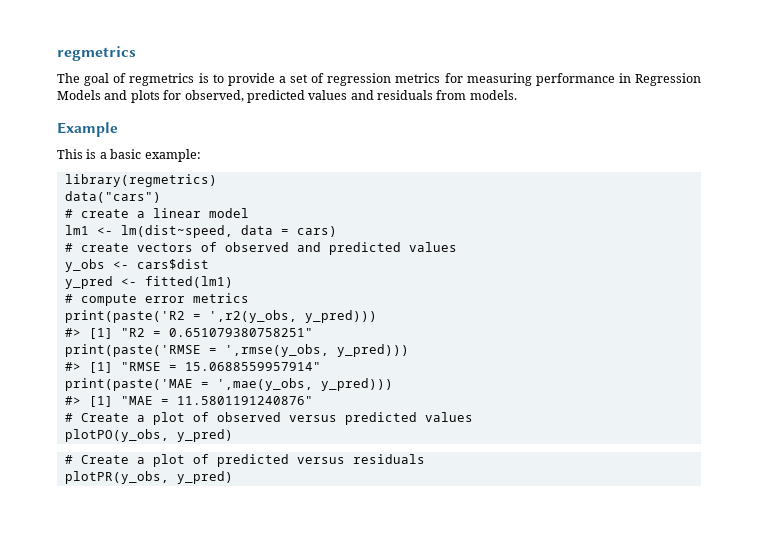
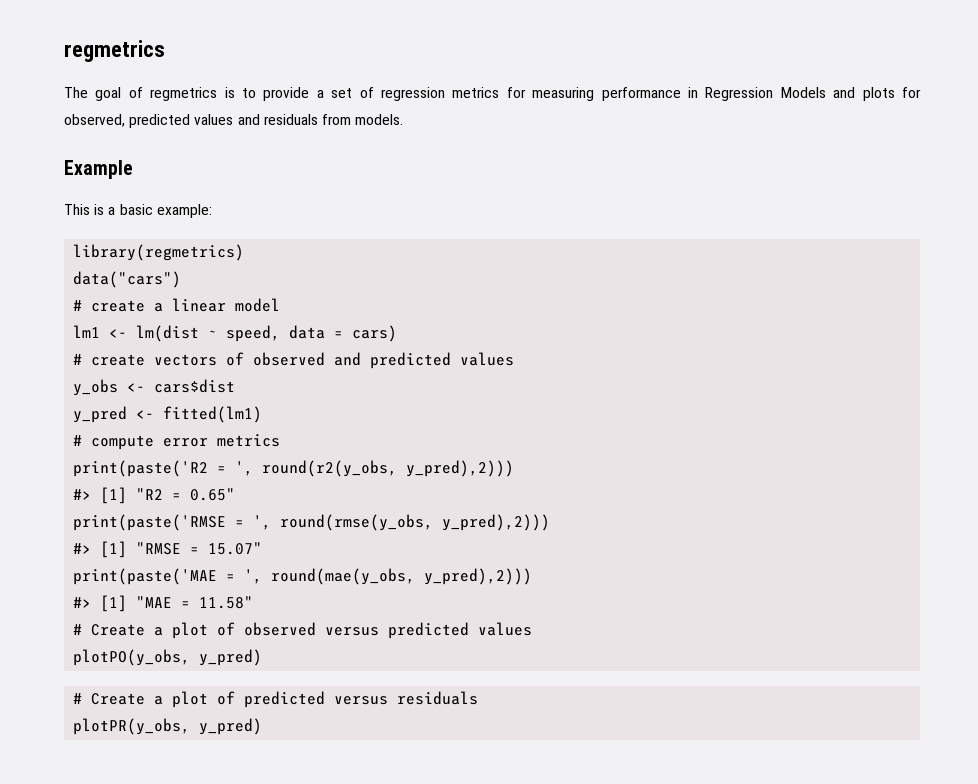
[120,225,233,238] lm(dist~speed, -> [136,325,281,342] lm(dist ~ speed,
[208,310,377,323] ',r2(y_obs, y_pred))) -> [235,460,515,477] ', round(r2(y_obs, y_pred),2)))
[168,328,313,337] 0.651079380758251" -> [190,488,236,501] 0.65"
[224,344,409,357] ',rmse(y_obs, y_pred))) -> [253,514,551,531] ', round(rmse(y_obs, y_pred),2)))
[184,362,321,371] 15.0688559957914" -> [208,542,263,555] 15.07"
[216,378,393,391] ',mae(y_obs, y_pred))) -> [244,568,533,585] ', round(mae(y_obs, y_pred),2)))
[176,396,313,405] 11.5801191240876" -> [199,596,254,609] 11.58"

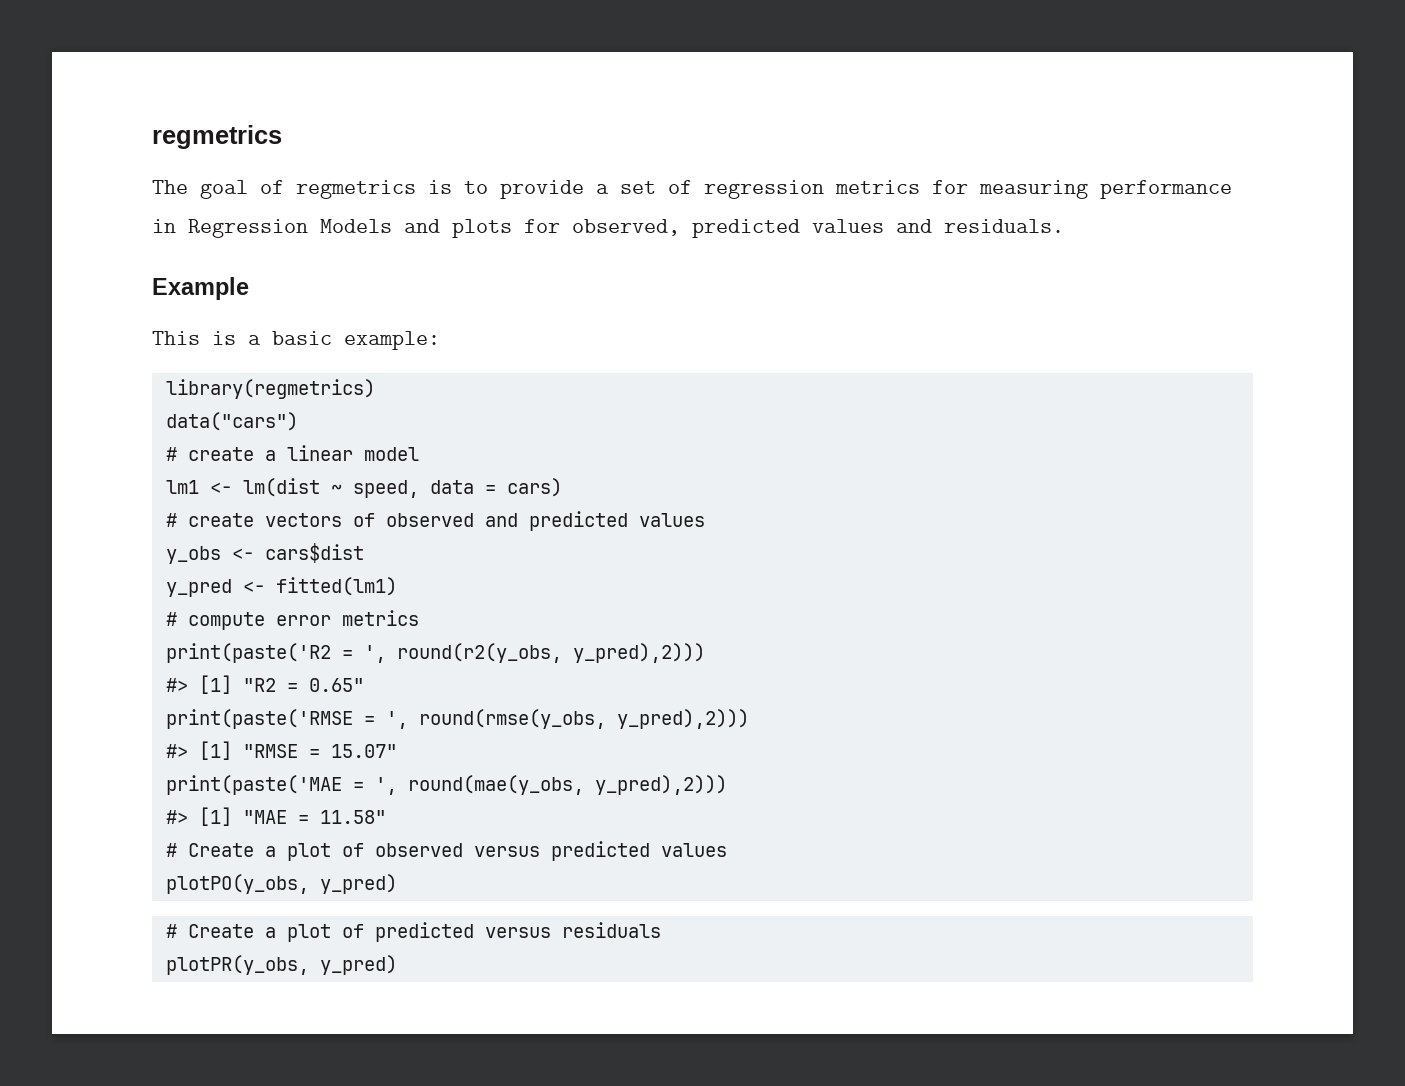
[263,114,404,125] residuals from models. -> [944,219,1064,233] residuals.

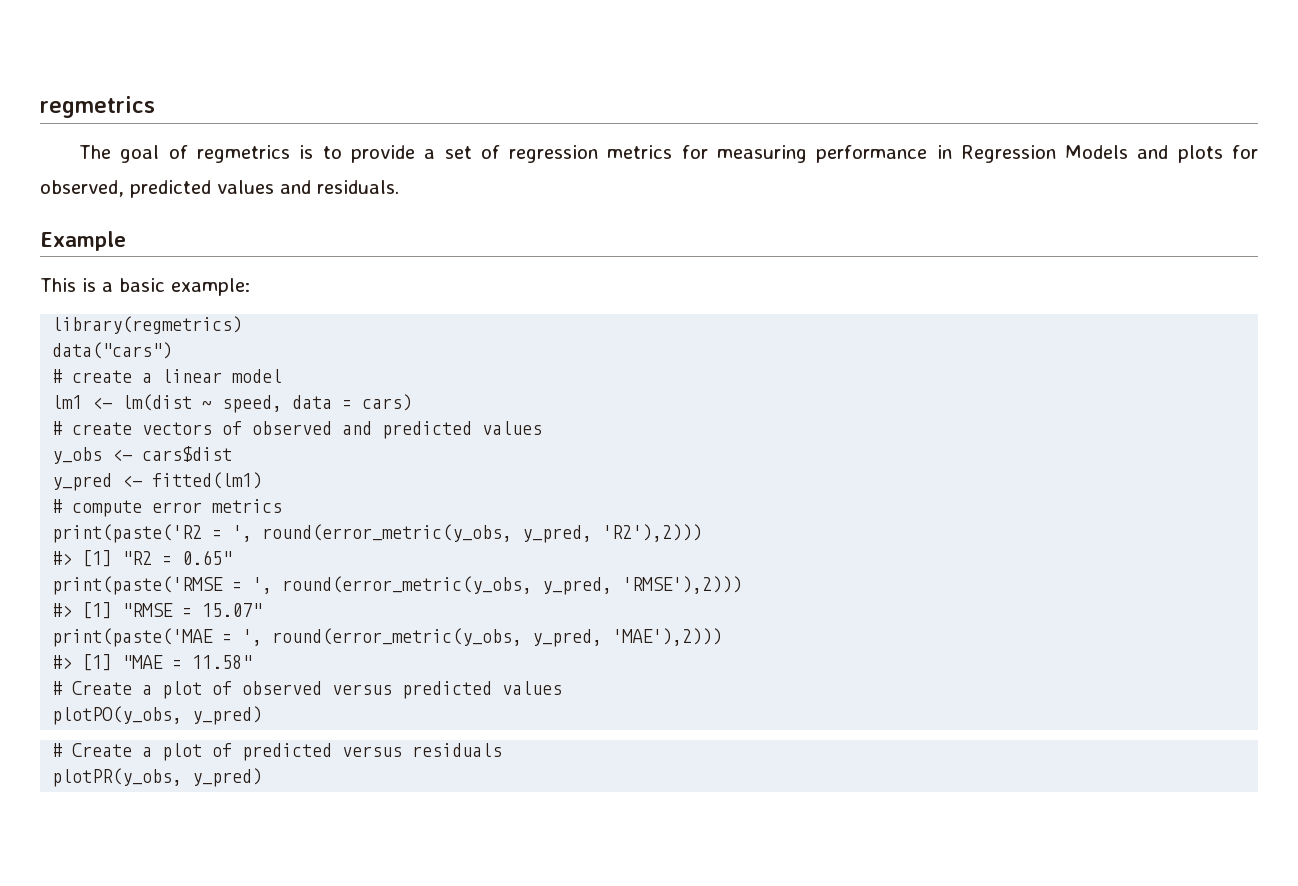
[396,643,705,663] round(r2(y_obs, y_pred),2))) -> [262,524,703,543] round(error_metric(y_obs, y_pred, 'R2'),2)))
[418,709,749,729] round(rmse(y_obs, y_pred),2))) -> [282,576,743,595] round(error_metric(y_obs, y_pred, 'RMSE'),2)))
[407,775,727,795] round(mae(y_obs, y_pred),2))) -> [272,628,723,647] round(error_metric(y_obs, y_pred, 'MAE'),2)))

